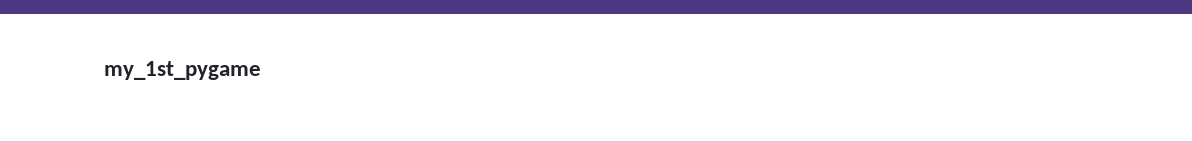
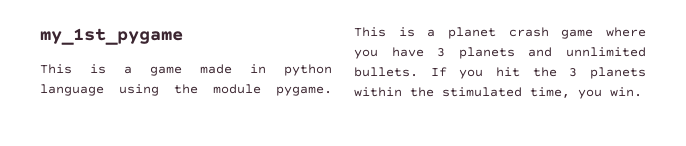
(261, 70) none -> [40,64,332,76] [40,84,332,96] [354,27,646,39] [354,47,646,59] [354,67,646,79] [354,87,642,99] // This is a game made in python language using the module pygame. This is a planet crash game where you have 3 planets and unnlimited bullets. If you hit the 3 planets within the stimulated time, you win.

